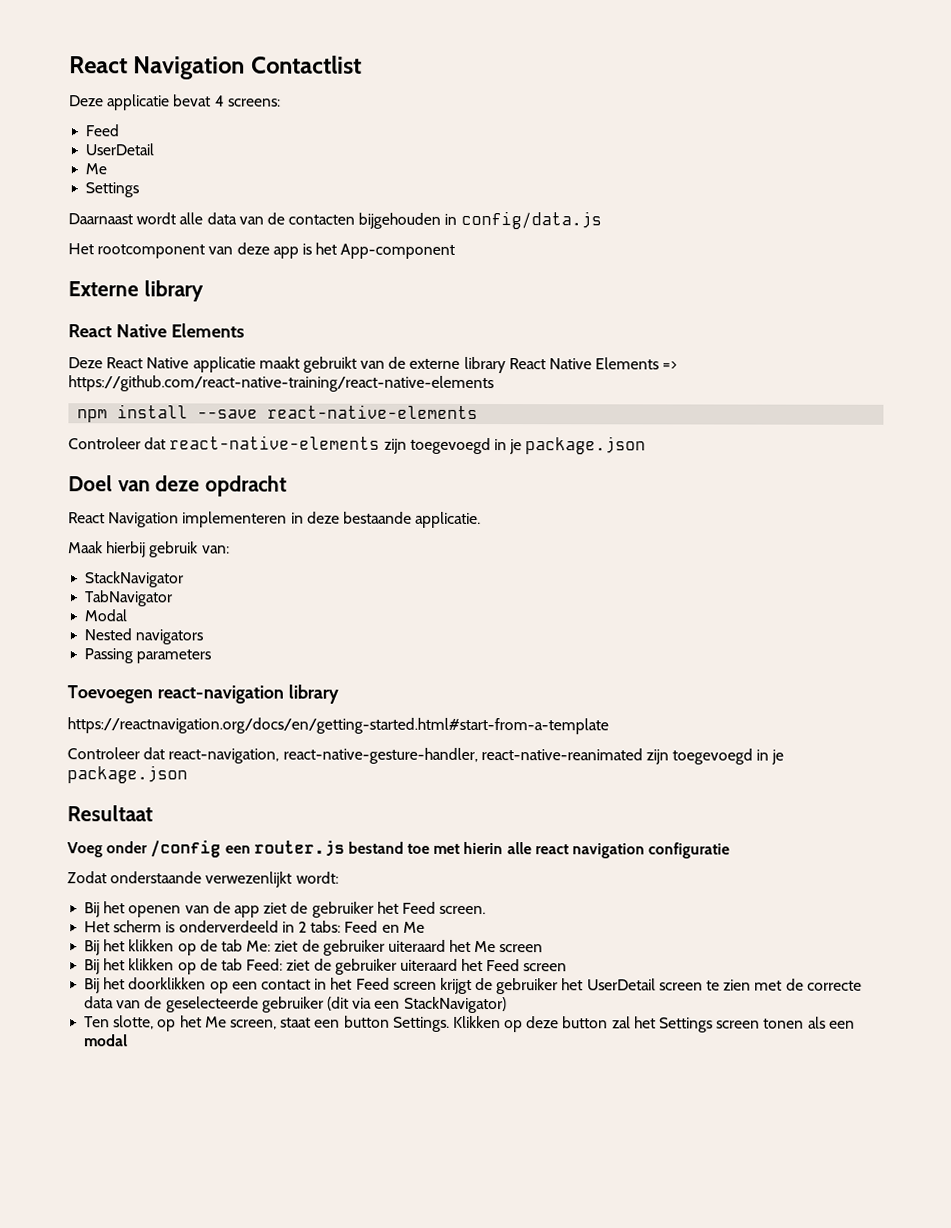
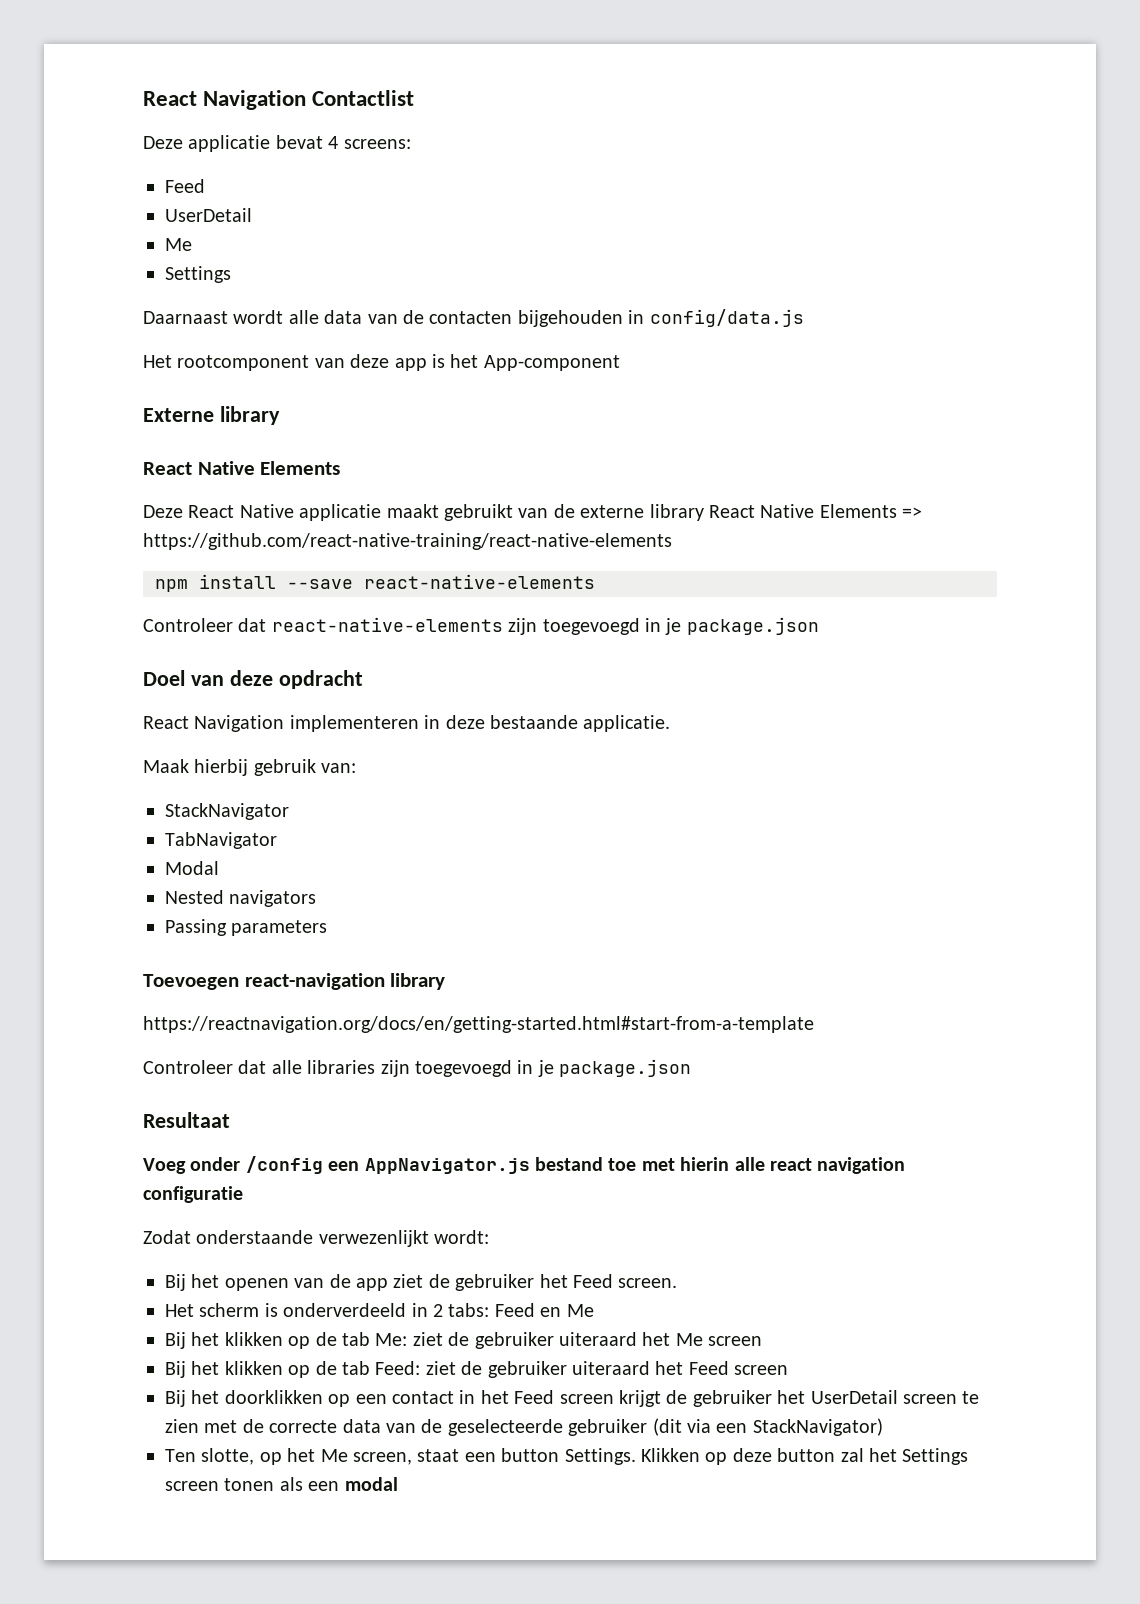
[168,747,643,765] react-navigation, react-native-gesture-handler, react-native-reanimated -> [271,1060,376,1074] alle libraries
[253,840,345,856] router.js -> [364,1158,530,1174] AppNavigator.js

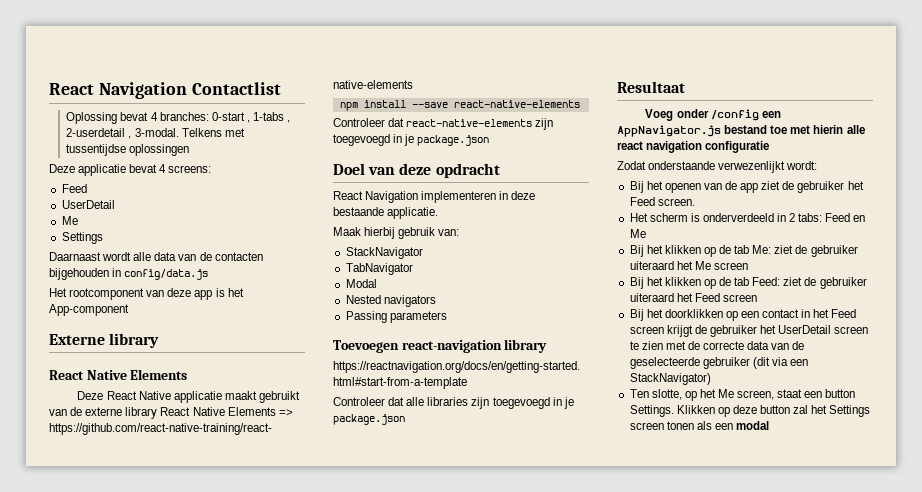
(415, 98) none -> [66,112,291,124] [66,128,245,139] [66,144,190,156] // Oplossing bevat 4 branches: 0-start , 1-tabs , 2-userdetail , 3-modal. Telkens met tussentijdse oplossingen

